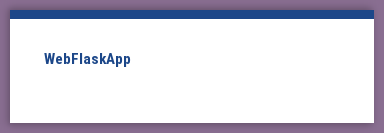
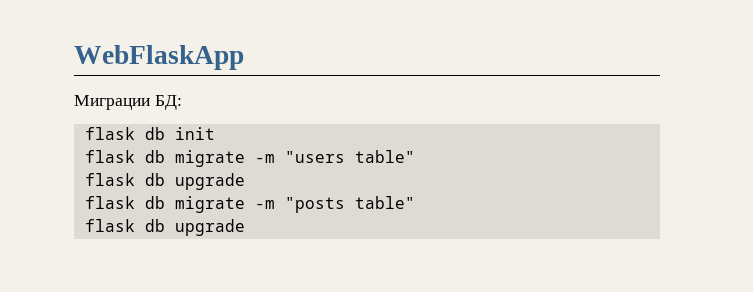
(131, 60) none -> [74,95,182,110] [84,127,215,140] [84,150,415,167] [84,173,245,190] [84,196,415,213] [84,219,245,236] // Миграции БД: // flask db init // flask db migrate -m "users table" // flask db upgrade // flask db migrate -m "posts table" // flask db upgrade

